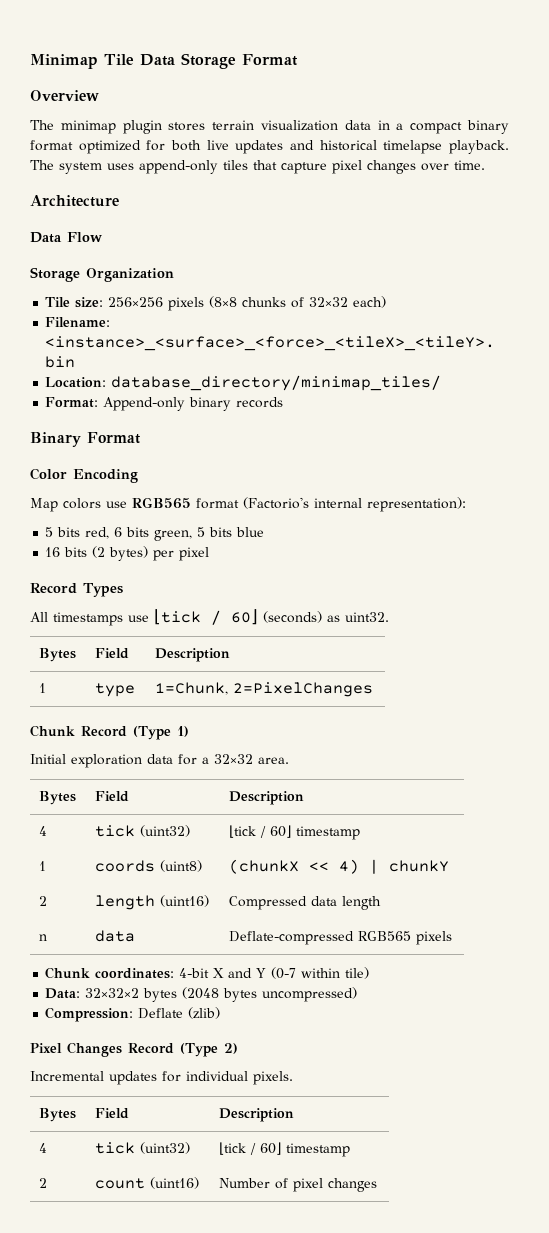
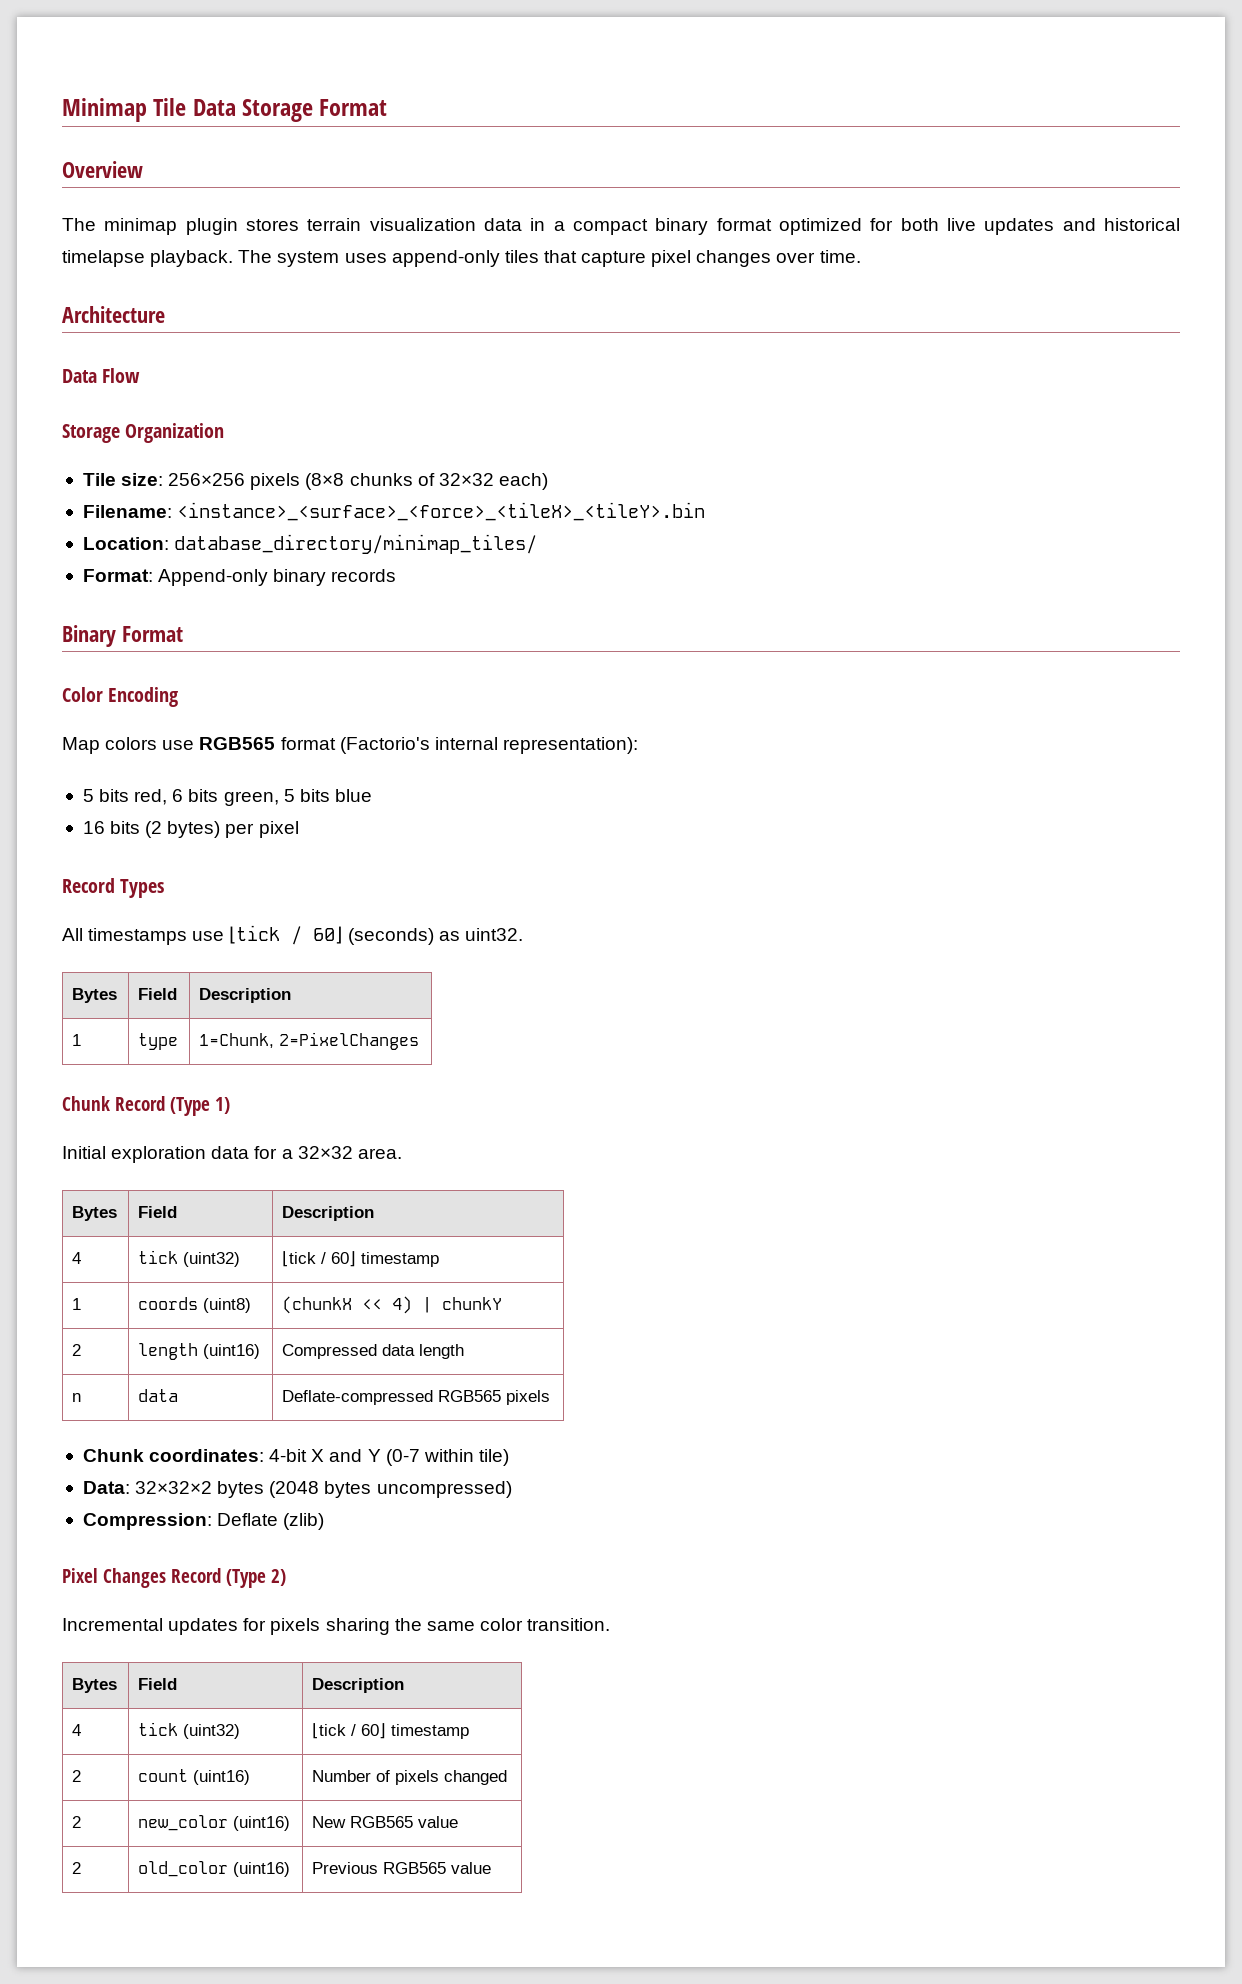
[186,1071,293,1085] individual pixels. -> [270,1618,611,1635] pixels sharing the same color transition.
[293,1178,378,1192] pixel changes -> [395,1770,508,1785] [72,1816,82,1828] [138,1815,291,1831] [312,1816,459,1828] [72,1862,82,1874] [138,1861,291,1877] [312,1862,492,1874] pixels changed // 2 | new_color (uint16) | New RGB565 value // 2 | old_color (uint16) | Previous RGB565 value

